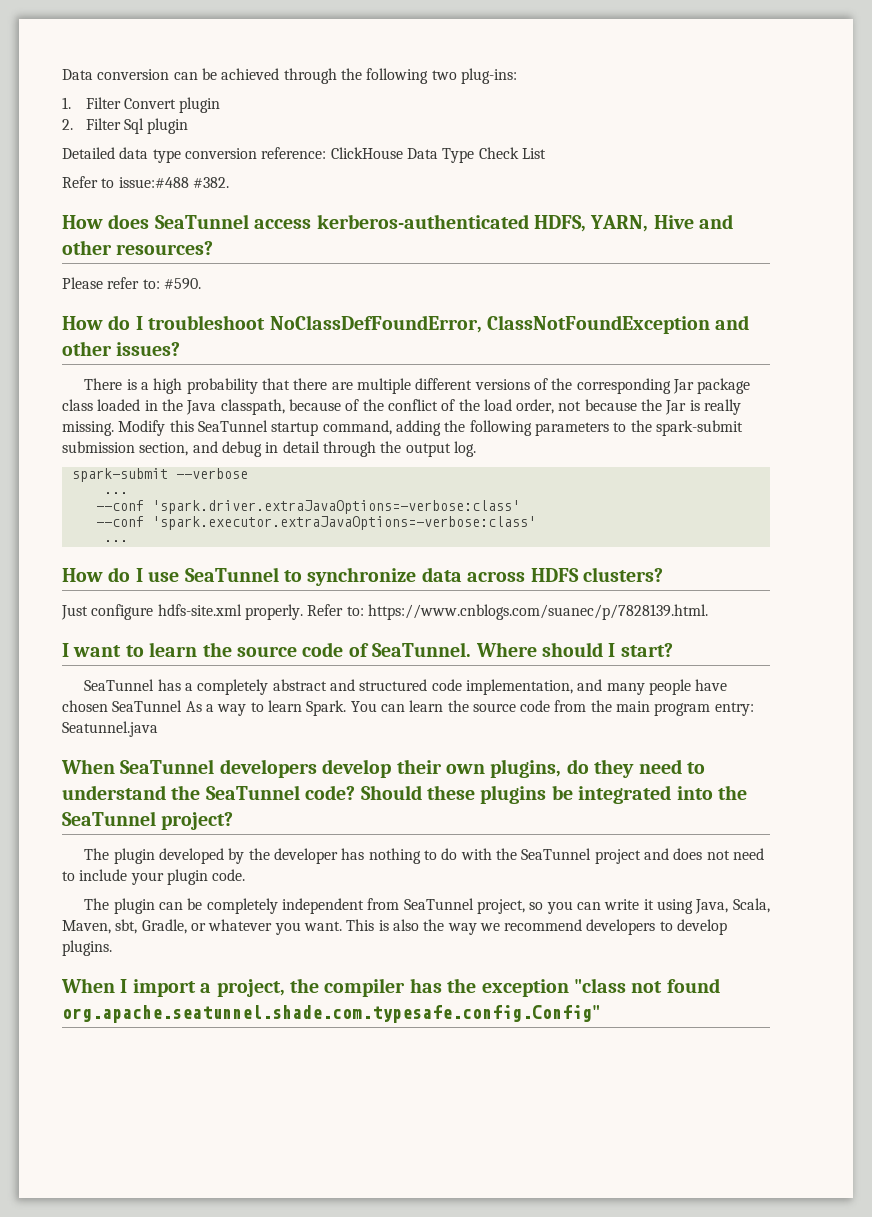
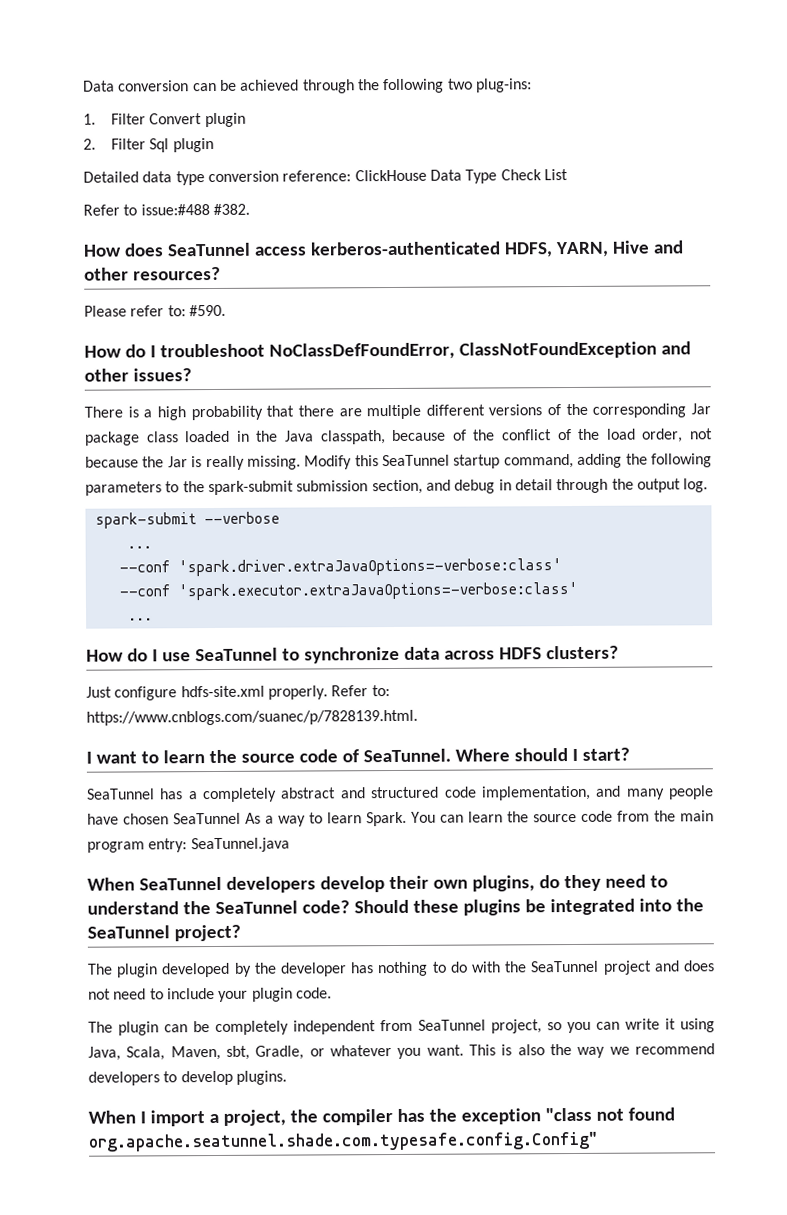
[62,721,158,737] Seatunnel.java -> [190,837,290,853] SeaTunnel.java

